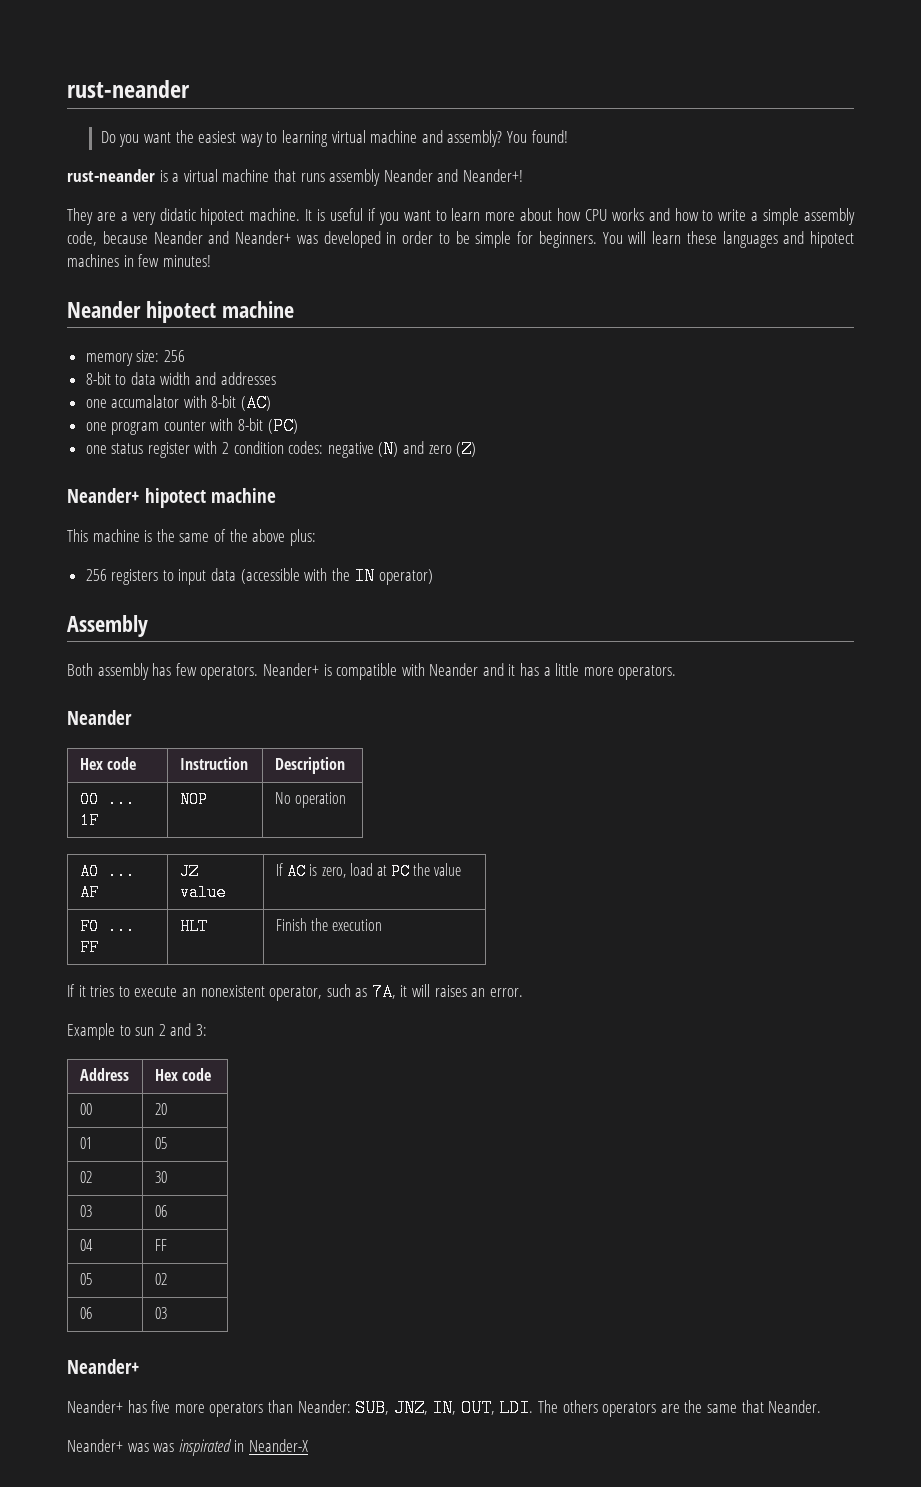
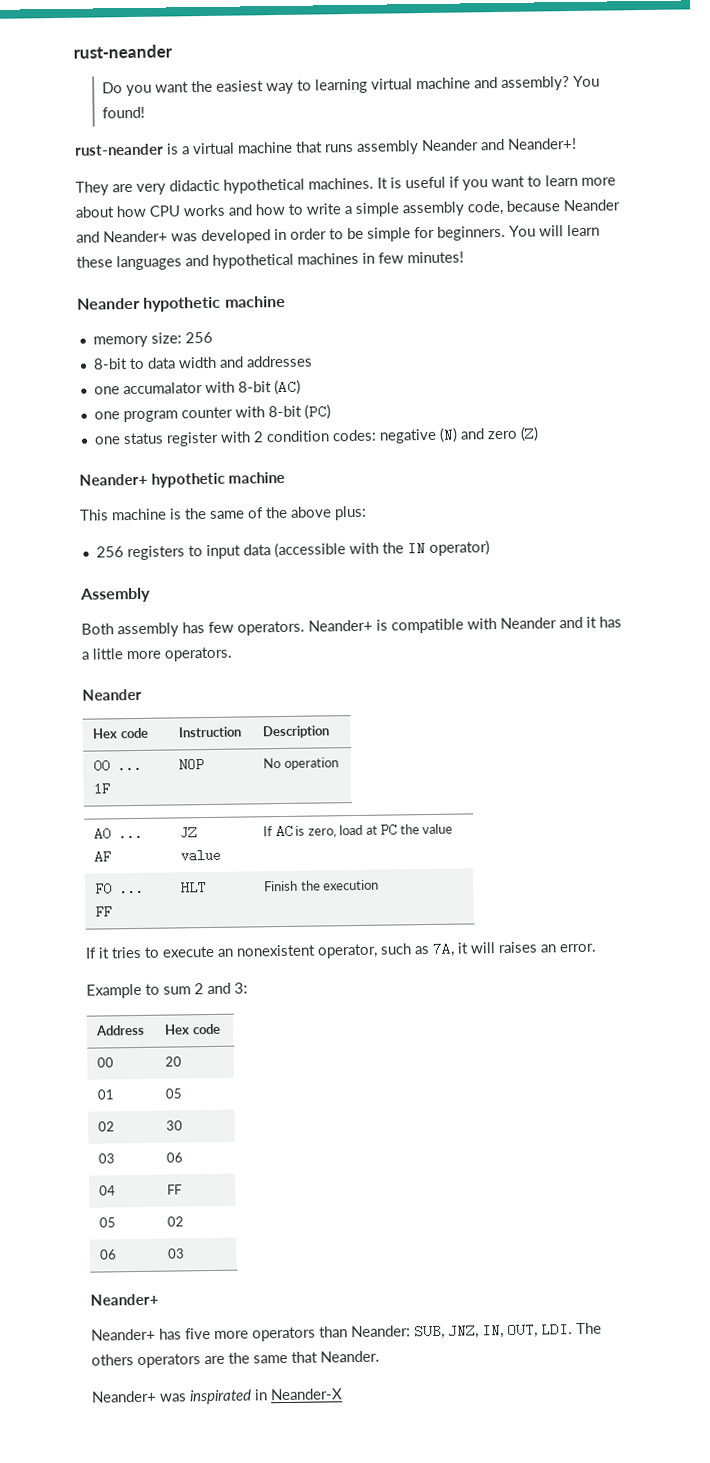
[120,208,301,225] a very didatic hipotect machine. -> [136,177,374,195] very didactic hypothetical machines.
[810,231,855,248] hipotect -> [212,253,294,269] hypothetical
[145,301,216,323] hipotect -> [143,296,222,312] hypothetic
[145,488,207,508] hipotect -> [151,472,226,488] hypothetic
[135,1027,155,1036] sun -> [163,986,191,995] sum
[153,1443,175,1452] was -> (187, 1397) none

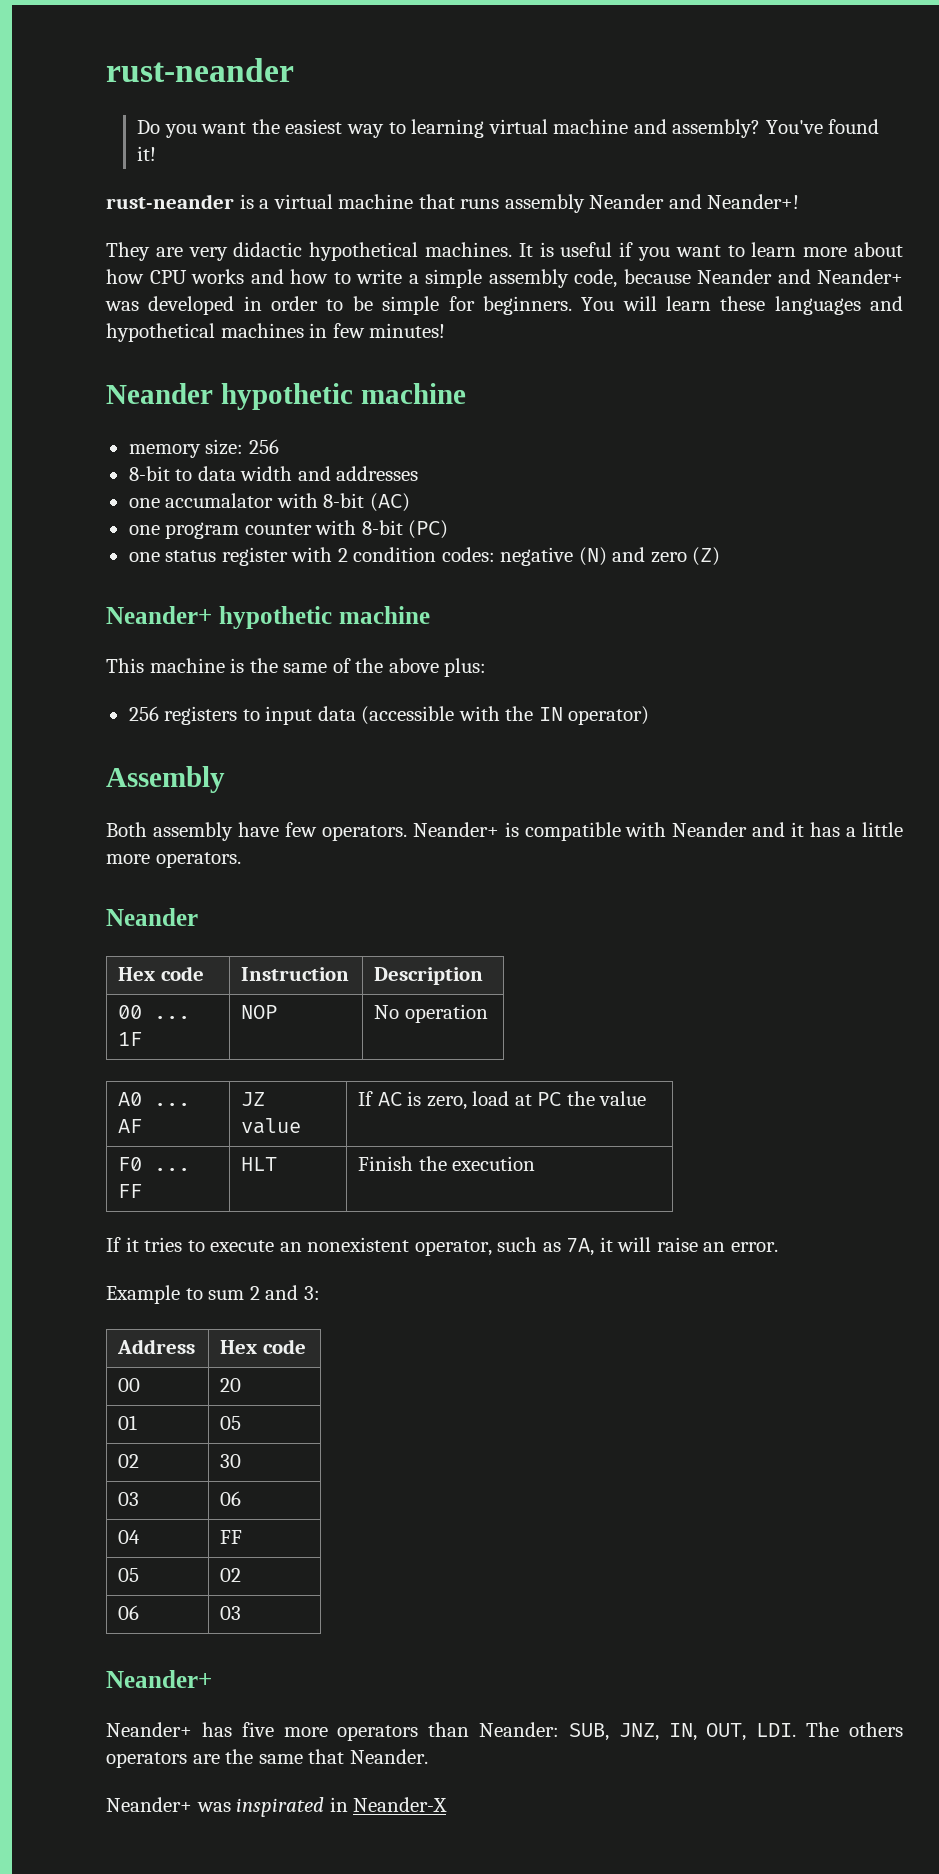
[573,75,601,87] [102,106,146,119] You found! -> [765,119,880,134] [137,146,157,161] You've found it!
[182,622,205,634] has -> [237,822,279,837] have
[498,941,538,954] raises -> [656,1237,698,1252] raise

